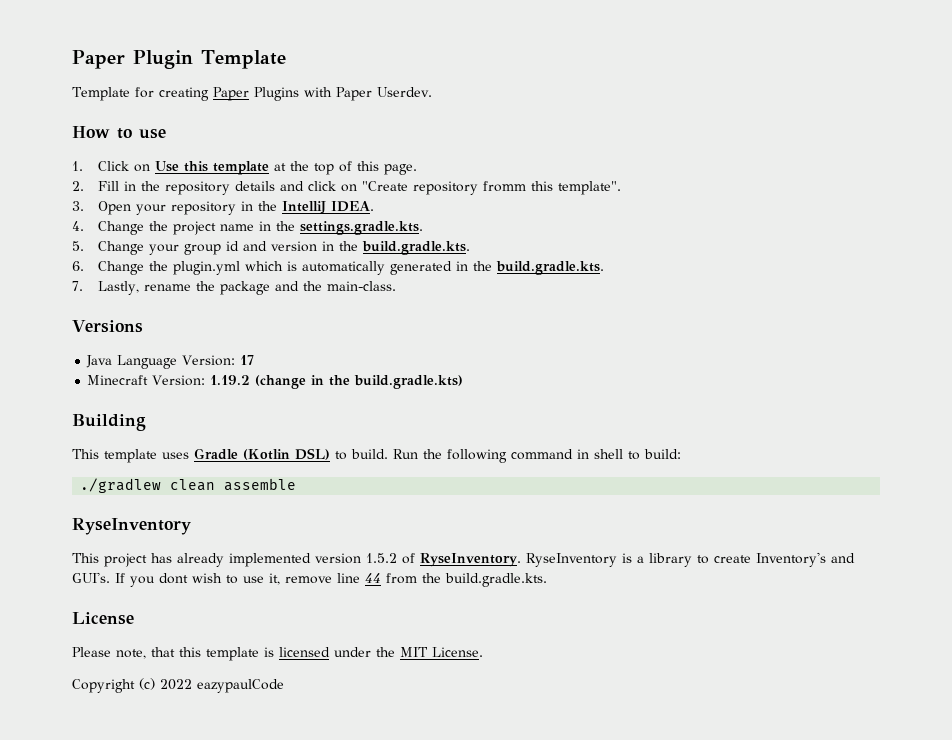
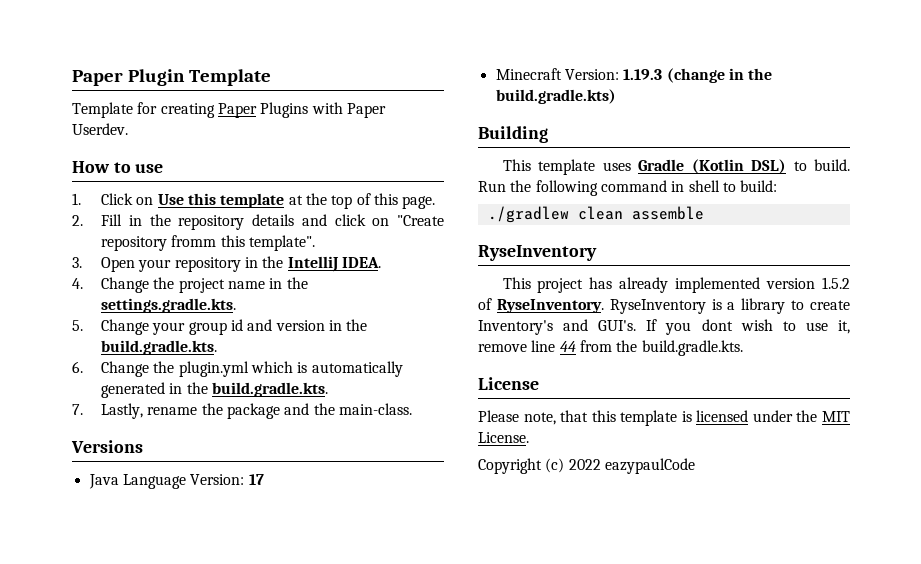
[210,375,251,385] 1.19.2 -> [623,69,663,80] 1.19.3

